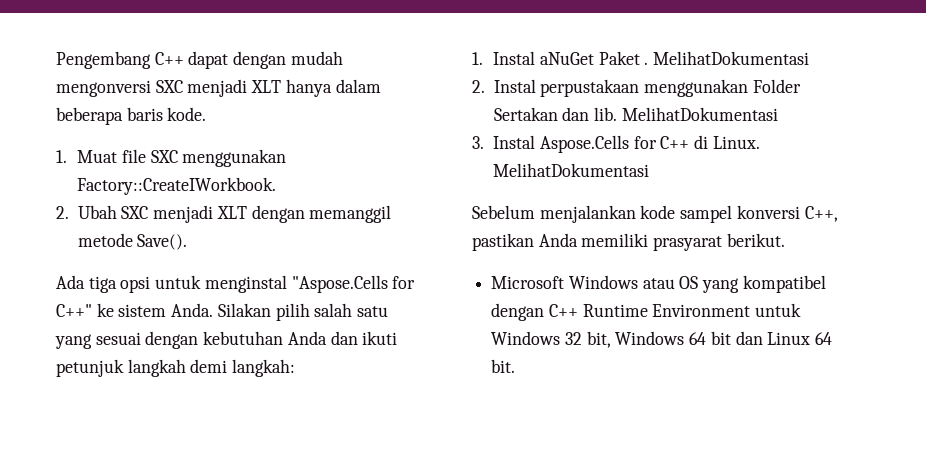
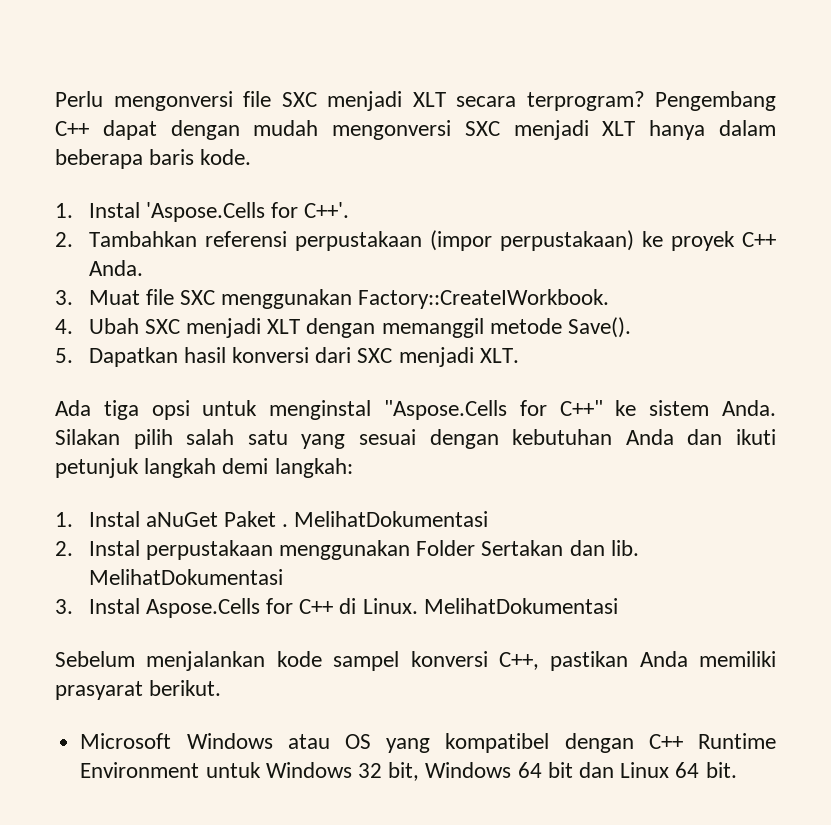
(56, 60) none -> [55,91,645,111] Perlu mengonversi file SXC menjadi XLT secara terprogram?
(67, 156) none -> [88,202,350,222] [55,230,776,251] [88,260,143,276] [55,290,73,305] Instal 'Aspose.Cells for C++'. // 2. Tambahkan referensi perpustakaan (impor perpustakaan) ke proyek C++ Anda. // 3.
[56,206,69,219] 2. -> [55,319,73,334] 4.
(188, 242) none -> [55,347,519,367] // 5. Dapatkan hasil konversi dari SXC menjadi XLT.

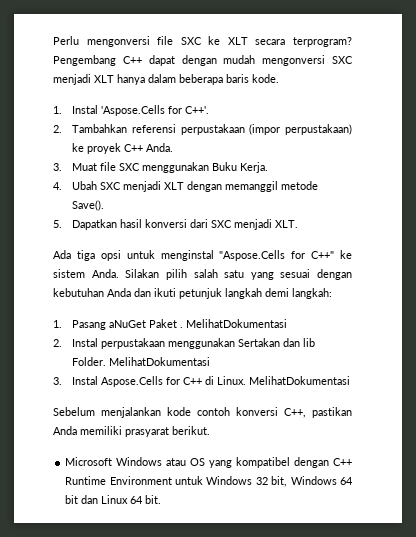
[327,91,402,111] menjadi -> [208,36,221,45] ke
[358,289,610,309] Factory::CreateIWorkbook. -> [212,162,269,173] Buku Kerja.
[88,511,140,527] Instal -> [72,320,107,330] Pasang
[416,540,476,556] Folder -> (236, 343) none
[610,540,639,556] lib. -> [303,338,316,347] [72,357,107,366] lib Folder.
[333,651,400,671] sampel -> [197,407,230,416] contoh

